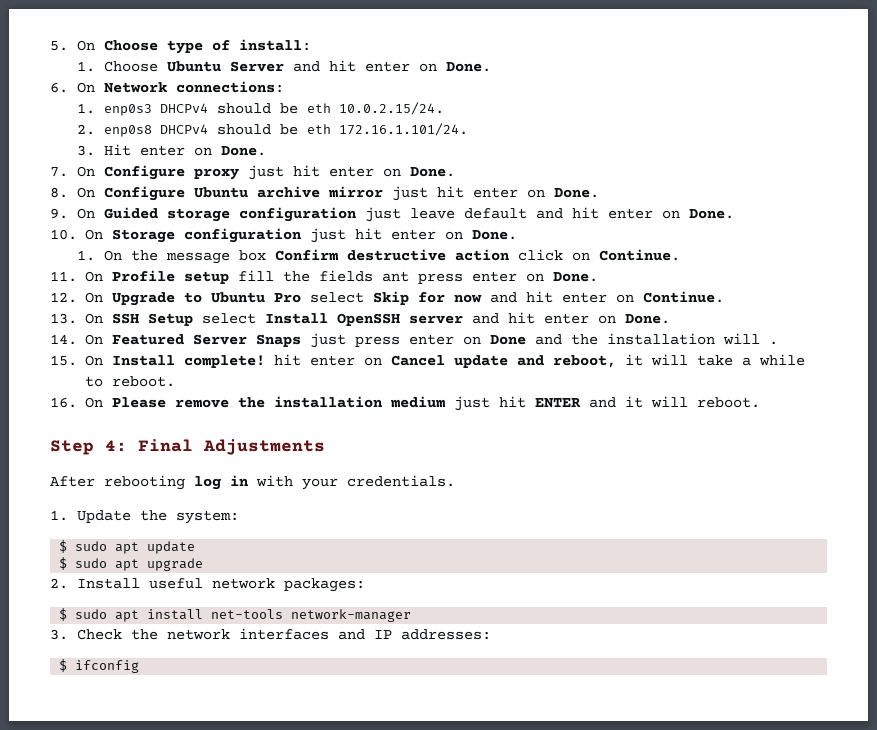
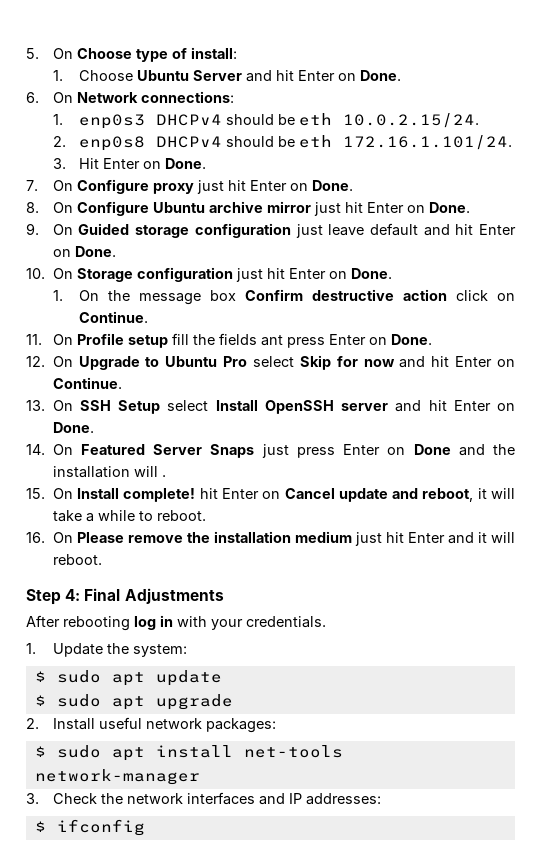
[364,61,410,72] enter -> [298,70,336,81] Enter
[139,145,185,156] enter -> [103,158,141,169] Enter
[328,166,374,177] enter -> [249,180,287,191] Enter
[472,187,518,198] enter -> [366,202,404,213] Enter
[607,208,653,219] enter -> [478,224,516,235] Enter
[390,229,436,240] enter -> [288,268,326,279] Enter
[471,271,517,282] enter -> [328,334,366,345] Enter
[561,292,607,303] enter -> [455,356,493,367] Enter
[543,313,589,324] enter -> [453,400,491,411] Enter
[408,334,454,345] enter -> [343,444,381,455] Enter
[309,355,355,366] enter -> [221,488,259,499] Enter
[534,398,581,408] ENTER -> [407,532,445,543] Enter

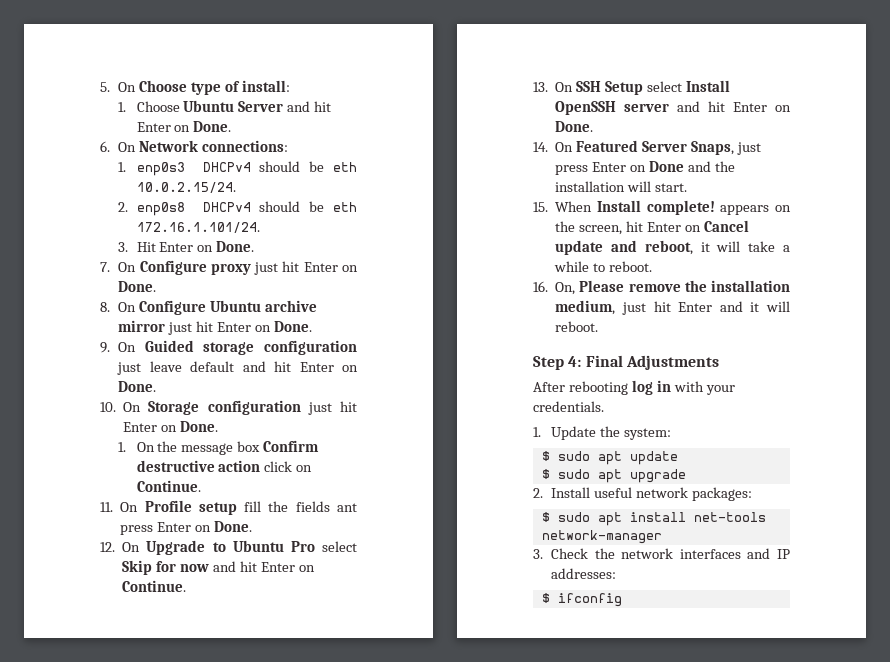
[210,444,255,458] Snaps -> [690,141,734,155] Snaps,
[161,475,166,477] . -> [655,183,688,192] start.
[52,488,73,499] On -> [555,201,593,212] When
(196, 495) none -> [720,205,791,215] [555,221,623,235] appears on the screen,
[52,532,73,543] On -> [555,282,576,295] On,
[294,531,352,543] medium -> [555,300,616,315] medium,

